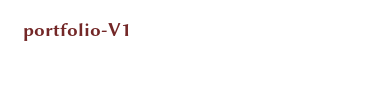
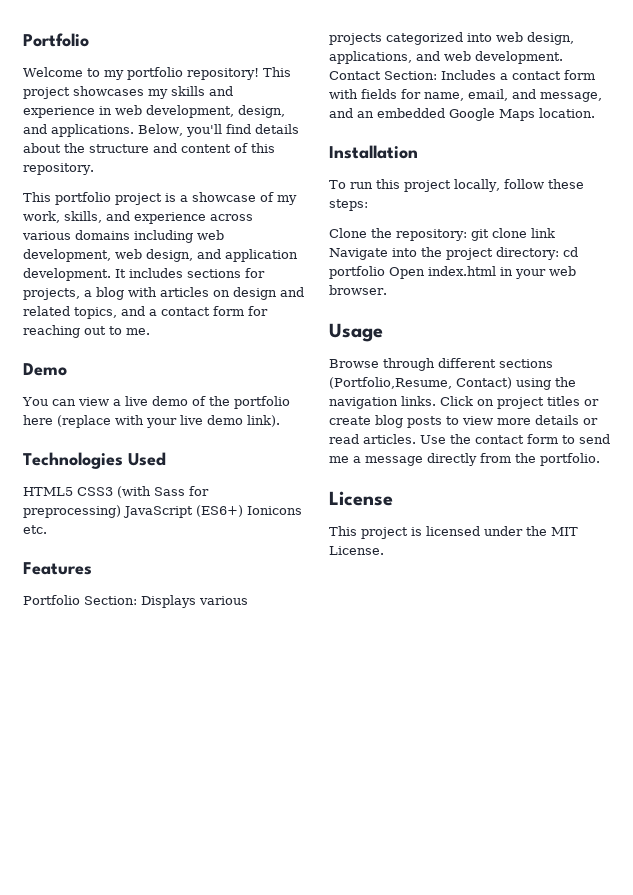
[23,23,131,41] portfolio-V1 -> [23,33,89,47] [23,67,291,80] [23,86,233,99] [23,105,285,118] [23,124,299,137] [23,143,275,153] [23,163,94,175] [23,192,297,205] [23,211,253,224] [22,230,224,243] [23,249,298,262] [23,268,265,281] [23,287,304,300] [23,306,268,319] [23,325,150,338] [23,363,67,376] [22,396,290,409] [23,415,280,428] [23,452,166,469] [23,486,209,498] [23,505,302,518] [23,525,47,534] [23,562,92,575] [23,595,248,608] [329,32,574,45] [329,51,563,64] [329,70,595,80] [329,89,602,102] [329,108,595,121] [329,145,418,159] [329,179,584,192] [329,199,368,211] [329,228,555,241] [329,247,578,260] [329,266,576,279] [329,285,387,295] [329,323,383,342] [329,358,553,371] [329,377,576,390] [329,396,599,409] [329,415,598,428] [329,434,610,444] [329,453,600,466] [329,491,393,506] [329,526,578,539] [329,546,384,555] Portfolio // Welcome to my portfolio repository! This project showcases my skills and experience in web development, design, and applications. Below, you'll find details about the structure and content of this repository. // This portfolio project is a showcase of my work, skills, and experience across various domains including web development, web design, and application development. It includes sections for projects, a blog with articles on design and related topics, and a contact form for reaching out to me. // Demo // You can view a live demo of the portfolio here (replace with your live demo link). // Technologies Used // HTML5 CSS3 (with Sass for preprocessing) JavaScript (ES6+) Ionicons etc. // Features // Portfolio Section: Displays various projects categorized into web design, applications, and web development. Contact Section: Includes a contact form with fields for name, email, and message, and an embedded Google Maps location. // Installation // To run this project locally, follow these steps: // Clone the repository: git clone link Navigate into the project directory: cd portfolio Open index.html in your web browser. // Usage // Browse through different sections (Portfolio,Resume, Contact) using the navigation links. Click on project titles or create blog posts to view more details or read articles. Use the contact form to send me a message directly from the portfolio. // License // This project is licensed under the MIT License.

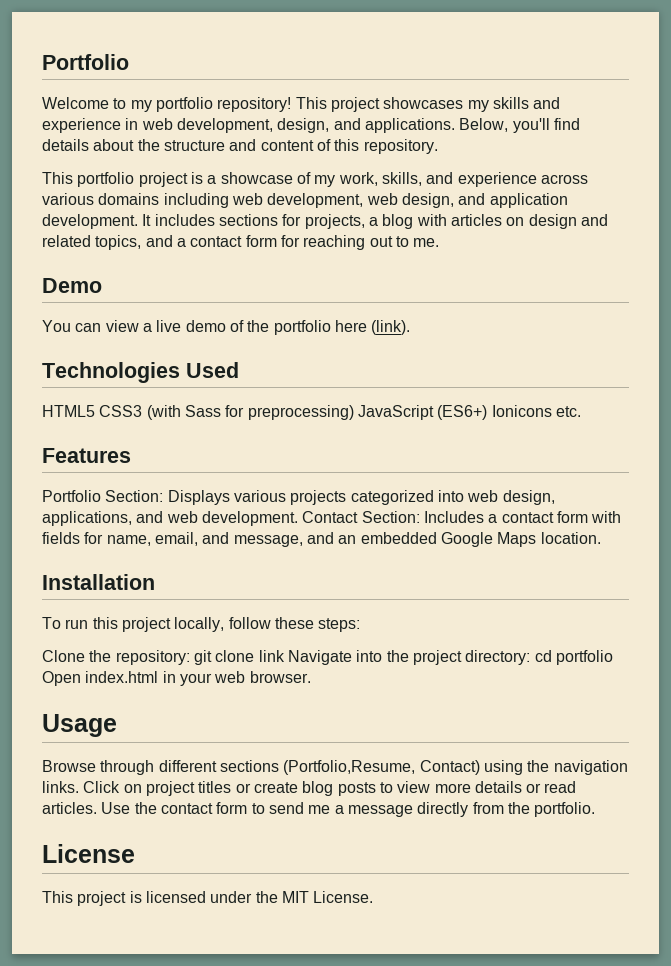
[57,415,280,428] (replace with your live demo link). -> [371,320,411,335] (link).

